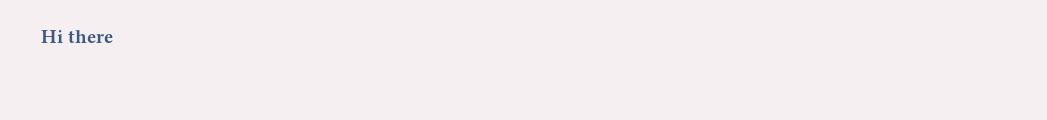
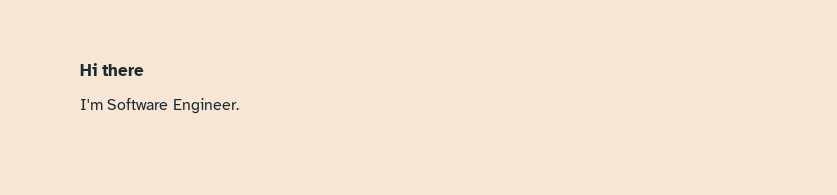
(114, 36) none -> [80,98,239,114] // I'm Software Engineer.

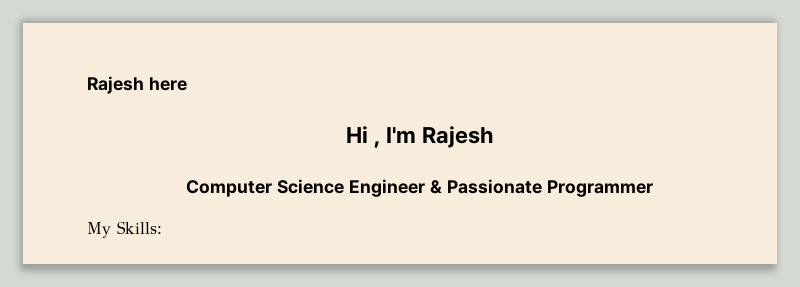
[80,63,144,76] [80,98,239,114] Hi there // I'm Software Engineer. -> [87,76,187,94] [345,126,494,148] [186,179,653,197] [87,221,162,238] Rajesh here // Hi , I'm Rajesh // Computer Science Engineer & Passionate Programmer // My Skills:

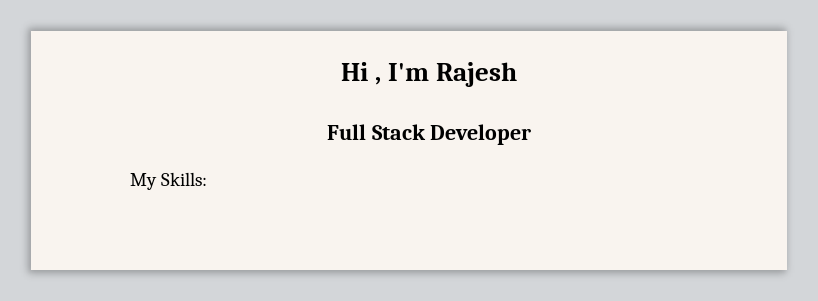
[87,76,187,94] Rajesh here // -> (340, 71) none
[186,179,653,197] Computer Science Engineer & Passionate Programmer -> [326,124,532,145] Full Stack Developer

